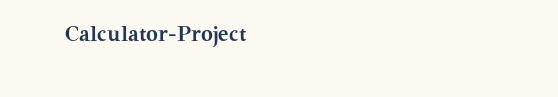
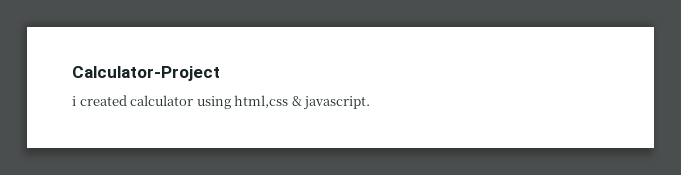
(247, 36) none -> [72,95,371,110] // i created calculator using html,css & javascript.

